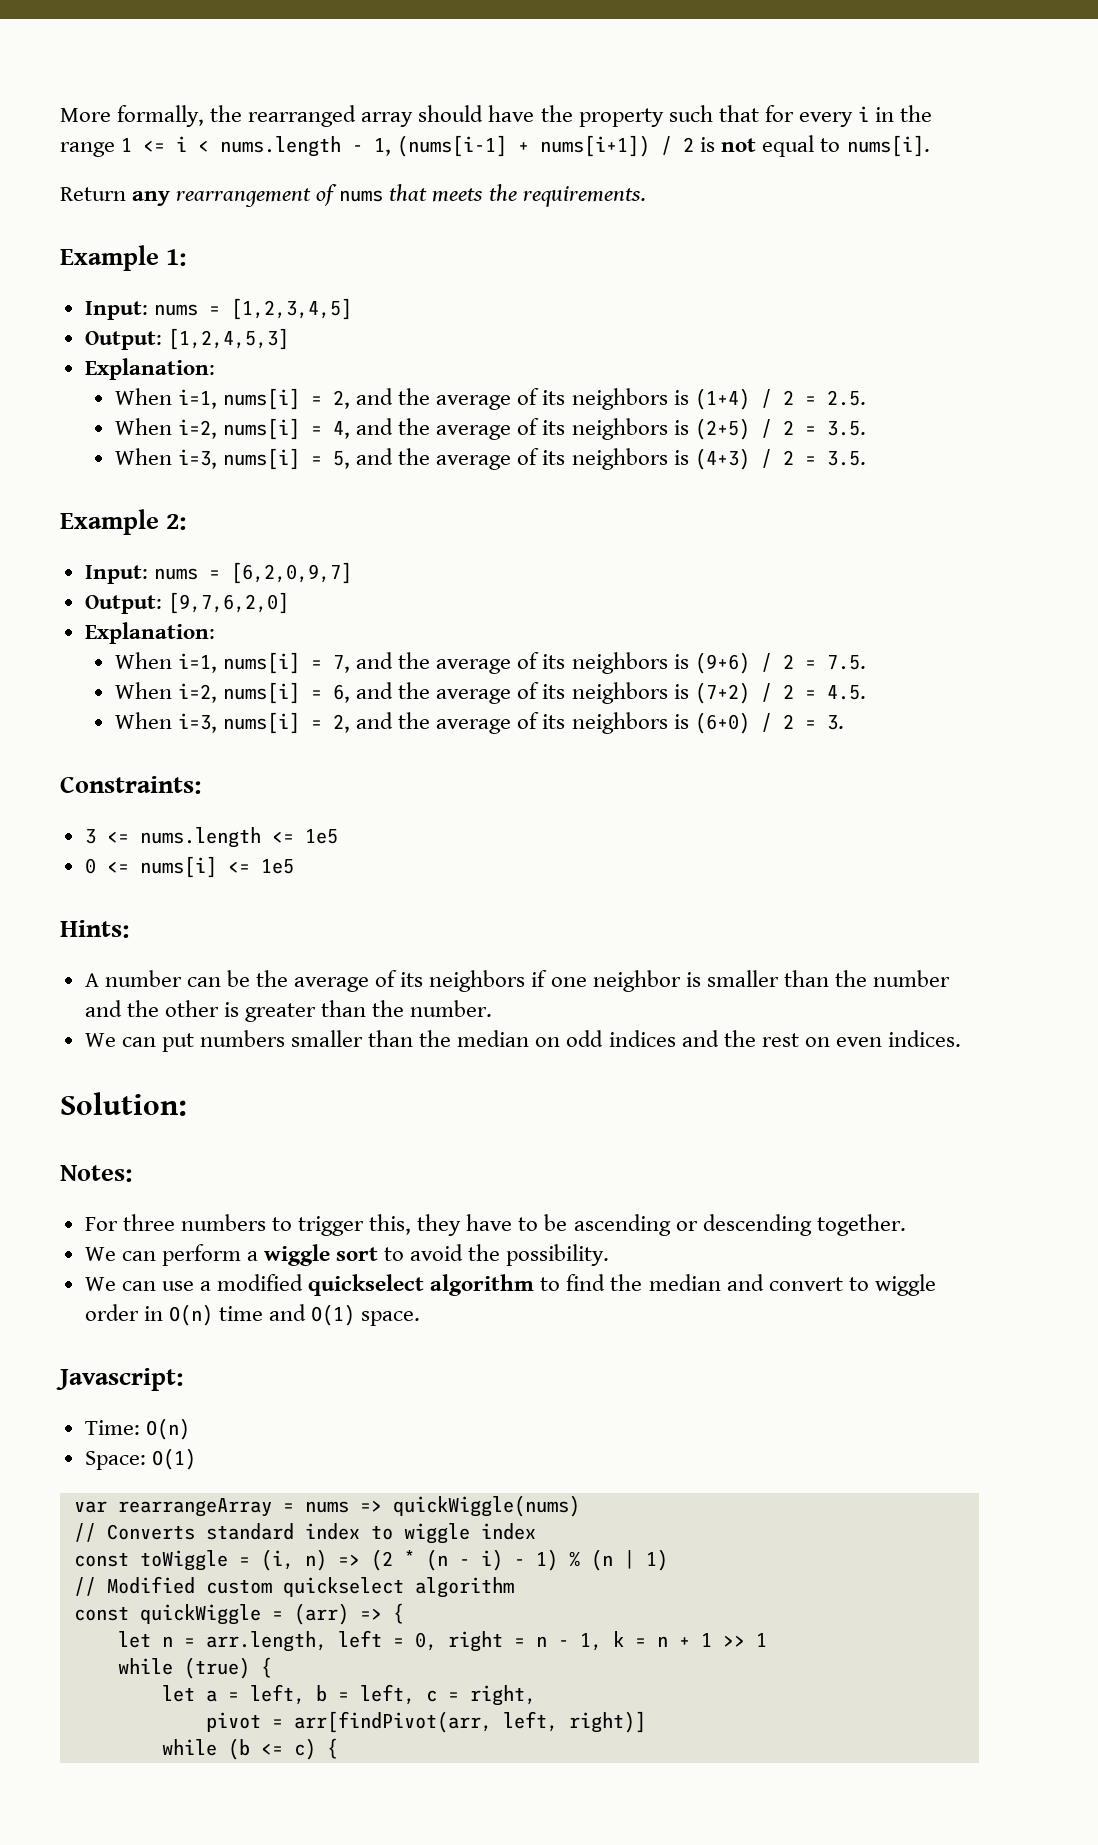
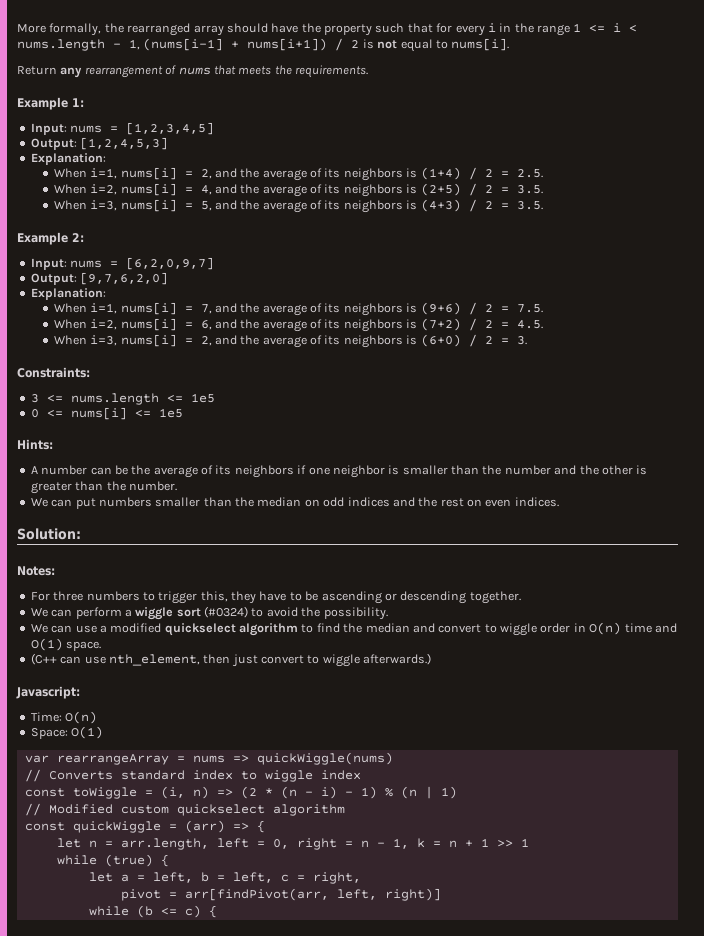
(379, 1254) none -> [204,606,248,618] (#0324)
(421, 1318) none -> [30,653,432,667] // (C++ can use nth_element, then just convert to wiggle afterwards.)

